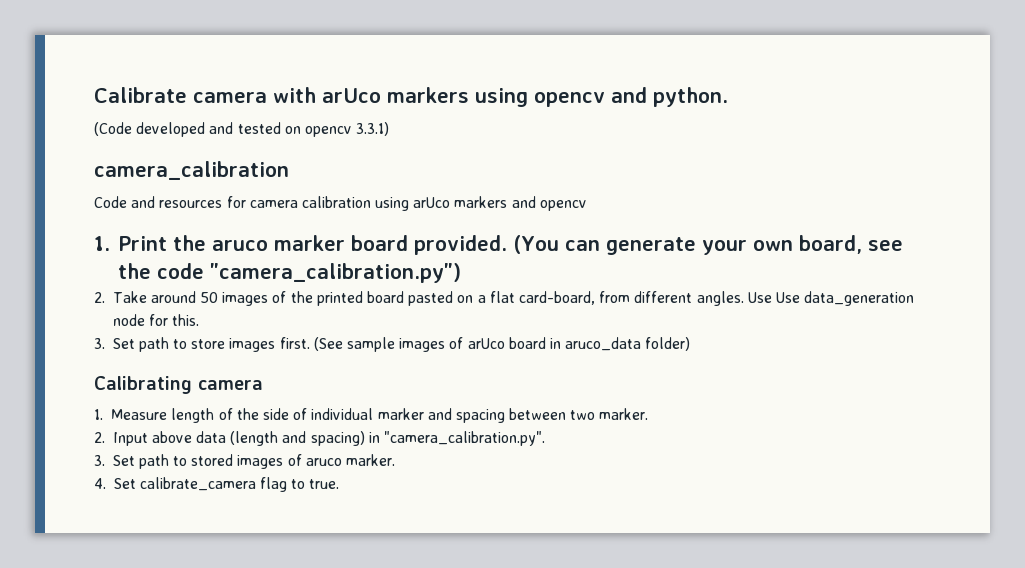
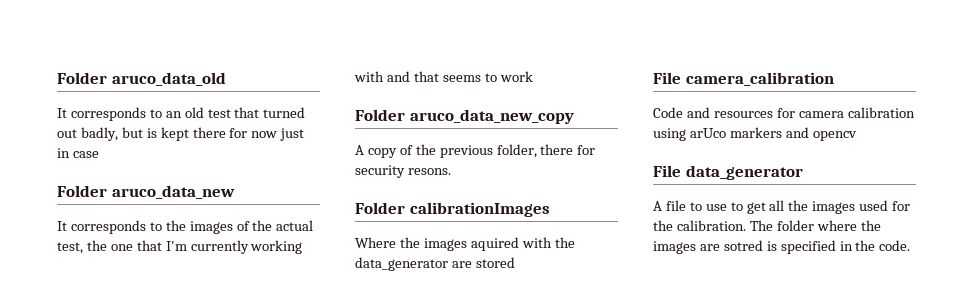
[94,87,728,107] [94,122,390,137] Calibrate camera with arUco markers using opencv and python. // (Code developed and tested on opencv 3.3.1) // -> [57,72,226,86] [57,107,306,121] [57,127,305,141] [57,148,99,158] [57,185,235,199] [57,220,314,234] [57,240,303,254] [354,71,533,82] [355,109,574,124] [355,144,596,158] [355,165,451,178] [355,202,550,217] [355,237,575,251] [355,257,515,271] [653,72,681,84] Folder aruco_data_old // It corresponds to an old test that turned out badly, but is kept there for now just in case // Folder aruco_data_new // It corresponds to the images of the actual test, the one that I'm currently working with and that seems to work // Folder aruco_data_new_copy // A copy of the previous folder, there for security resons. // Folder calibrationImages // Where the images aquired with the data_generator are stored // File
[94,235,903,255] [117,263,461,283] [94,291,915,306] [112,314,200,326] [94,337,691,352] [94,376,263,394] [94,408,649,423] [94,431,546,446] [94,454,396,469] [94,477,340,492] 1. Print the aruco marker board provided. (You can generate your own board, see the code "camera_calibration.py") // 2. Take around 50 images of the printed board pasted on a flat card-board, from different angles. Use Use data_generation node for this. // 3. Set path to store images first. (See sample images of arUco board in aruco_data folder) // Calibrating camera // 1. Measure length of the side of individual marker and spacing between two marker. // 2. Input above data (length and spacing) in "camera_calibration.py". // 3. Set path to stored images of aruco marker. // 4. Set calibrate_camera flag to true. -> [653,165,803,180] [653,200,911,214] [653,220,881,231] [653,240,911,254] File data_generator // A file to use to get all the images used for the calibration. The folder where the images are sotred is specified in the code.

